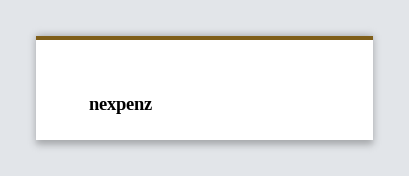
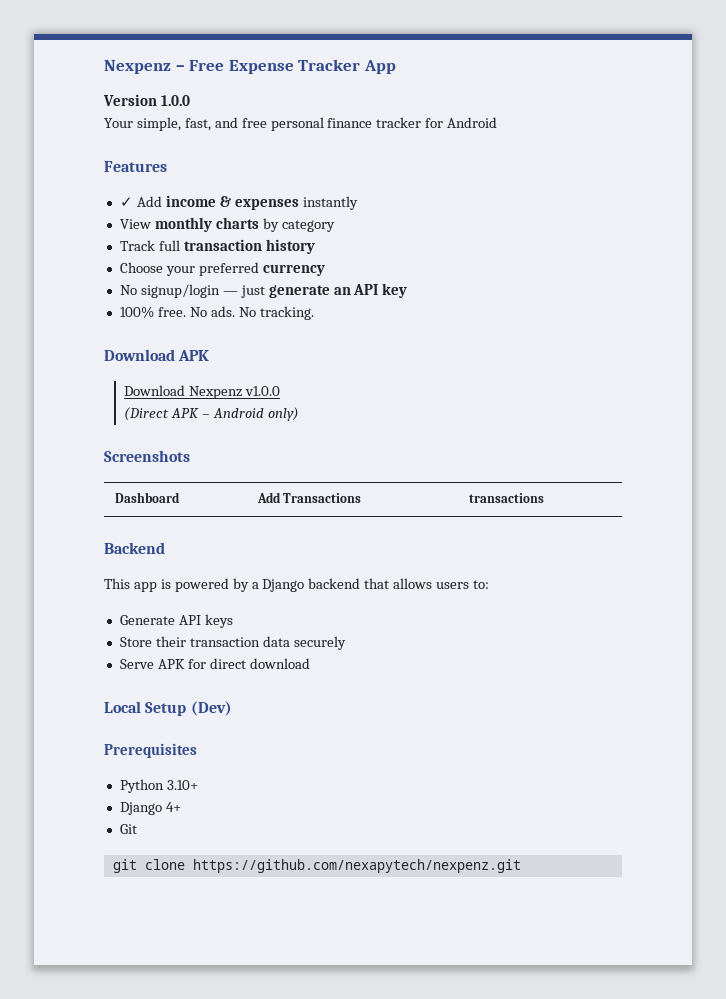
[89,101,152,114] nexpenz -> [104,59,396,74] [103,94,190,106] [104,117,498,131] [104,161,167,172] [119,195,358,210] [119,217,335,232] [119,239,315,254] [119,262,325,276] [119,283,408,298] [119,306,314,320] [104,349,210,361] [124,385,280,399] [124,407,299,421] [104,450,190,462] [114,492,180,503] [256,492,362,503] [468,493,544,503] [104,542,165,554] [104,578,490,592] [119,614,233,628] [119,636,346,650] [119,658,310,669] [104,701,232,716] [104,743,197,758] [119,779,198,793] [119,802,181,815] [119,824,137,834] [112,859,521,873] Nexpenz – Free Expense Tracker App // Version 1.0.0 // Your simple, fast, and free personal finance tracker for Android // Features // ✓ Add income & expenses instantly // View monthly charts by category // Track full transaction history // Choose your preferred currency // No signup/login — just generate an API key // 100% free. No ads. No tracking. // Download APK // Download Nexpenz v1.0.0 // (Direct APK – Android only) // Screenshots // Dashboard | Add Transactions | transactions // Backend // This app is powered by a Django backend that allows users to: // Generate API keys // Store their transaction data securely // Serve APK for direct download // Local Setup (Dev) // Prerequisites // Python 3.10+ // Django 4+ // Git // git clone https://github.com/nexapytech/nexpenz.git

